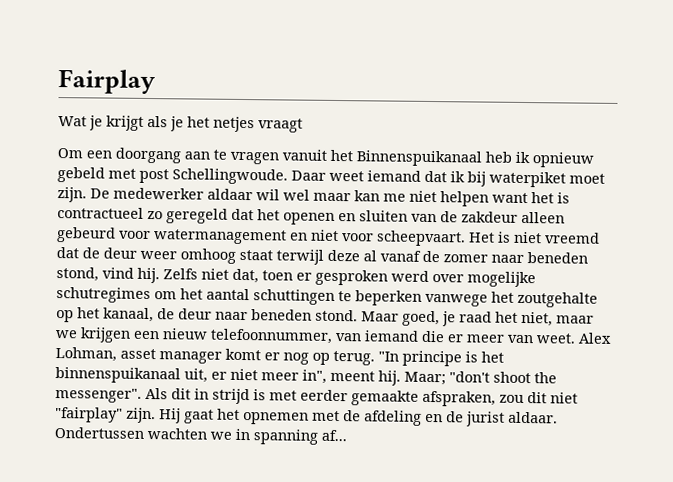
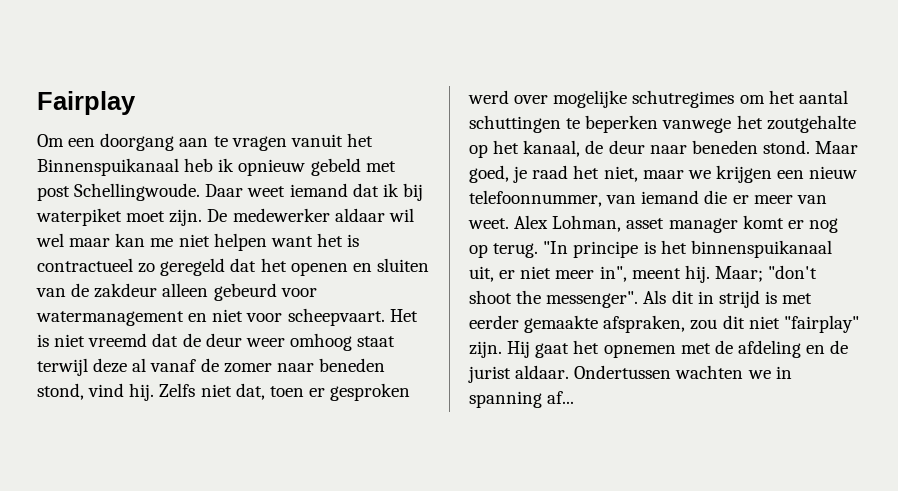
[58,115,303,133] // Wat je krijgt als je het netjes vraagt -> (136, 103) none

